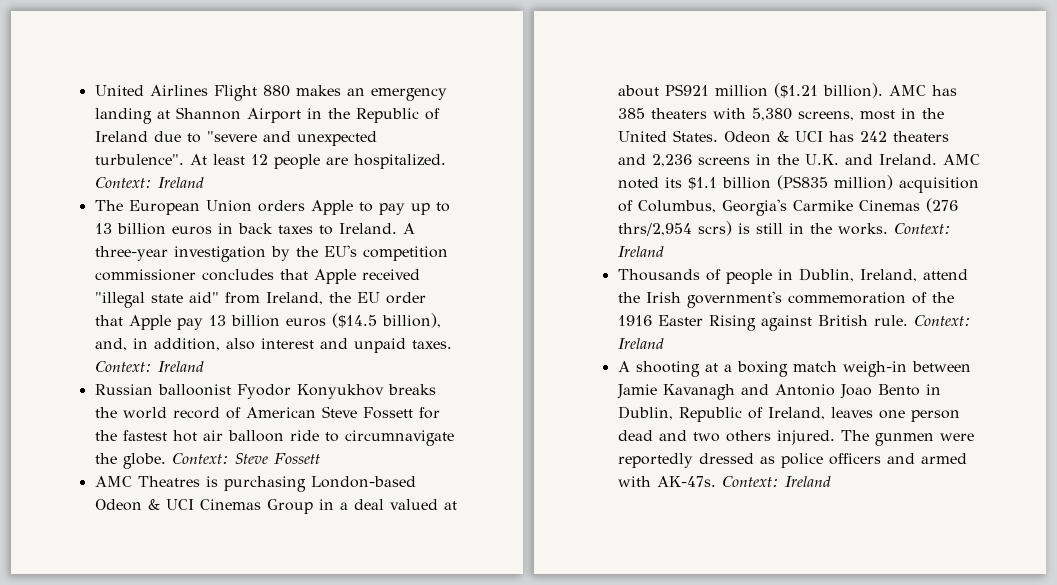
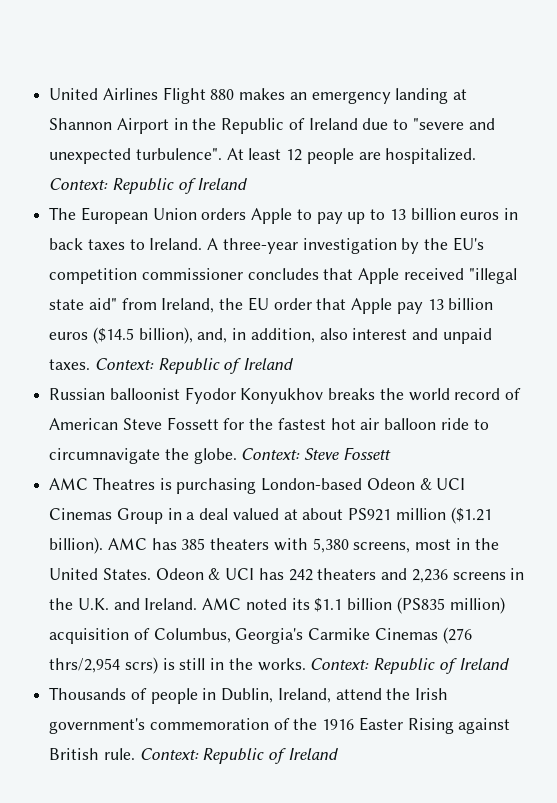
(152, 182) none -> [111,178,196,194] Republic of
(152, 366) none -> [157,358,242,374] Republic of
(951, 228) none -> [373,658,457,674] Republic of
[617,338,664,349] [617,361,971,377] [616,384,941,400] [617,406,960,422] [617,430,974,446] [617,453,967,468] [617,476,779,487] Ireland // A shooting at a boxing match weigh-in between Jamie Kavanagh and Antonio Joao Bento in Dublin, Republic of Ireland, leaves one person dead and two others injured. The gunmen were reportedly dressed as police officers and armed with AK-47s. Context: -> [202,748,287,764] Republic of

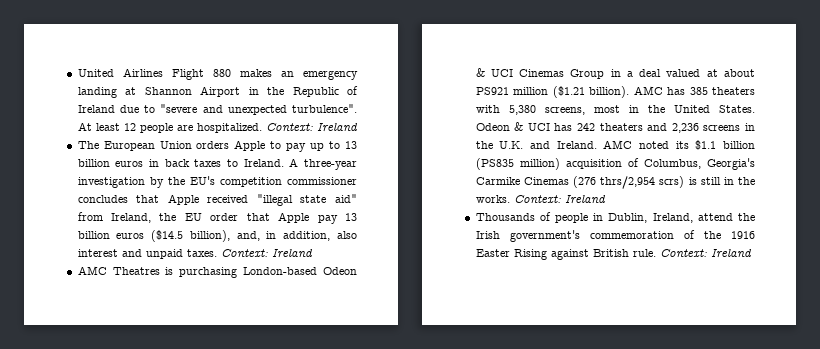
[111,178,196,194] Republic of -> (313, 127) none
[157,358,295,374] [49,387,522,404] [49,417,489,430] [49,447,391,464] Republic of Ireland // Russian balloonist Fyodor Konyukhov breaks the world record of American Steve Fossett for the fastest hot air balloon ride to circumnavigate the globe. Context: Steve Fossett -> [271,249,313,258] Ireland
[373,658,457,674] Republic of -> (561, 199) none
[202,748,287,764] Republic of -> (707, 253) none

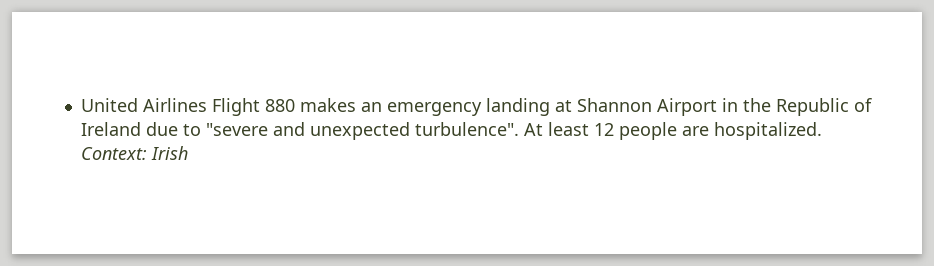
[316,123,358,132] [77,140,358,152] [77,158,357,170] [77,176,357,188] [77,194,358,206] [77,212,357,224] [77,230,357,242] [77,249,313,259] [77,266,357,278] [475,68,755,79] [475,86,755,98] [475,105,755,115] [475,122,755,133] [475,140,755,150] [475,158,755,170] [475,176,755,189] [475,195,606,204] [475,212,755,223] [475,230,755,242] [475,249,752,260] Ireland // The European Union orders Apple to pay up to 13 billion euros in back taxes to Ireland. A three-year investigation by the EU's competition commissioner concludes that Apple received "illegal state aid" from Ireland, the EU order that Apple pay 13 billion euros ($14.5 billion), and, in addition, also interest and unpaid taxes. Context: Ireland // AMC Theatres is purchasing London-based Odeon & UCI Cinemas Group in a deal valued at about PS921 million ($1.21 billion). AMC has 385 theaters with 5,380 screens, most in the United States. Odeon & UCI has 242 theaters and 2,236 screens in the U.K. and Ireland. AMC noted its $1.1 billion (PS835 million) acquisition of Columbus, Georgia's Carmike Cinemas (276 thrs/2,954 scrs) is still in the works. Context: Ireland // Thousands of people in Dublin, Ireland, attend the Irish government's commemoration of the 1916 Easter Rising against British rule. Context: Ireland -> [150,146,188,160] Irish

